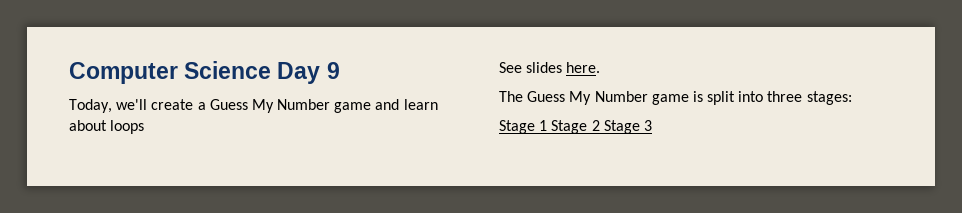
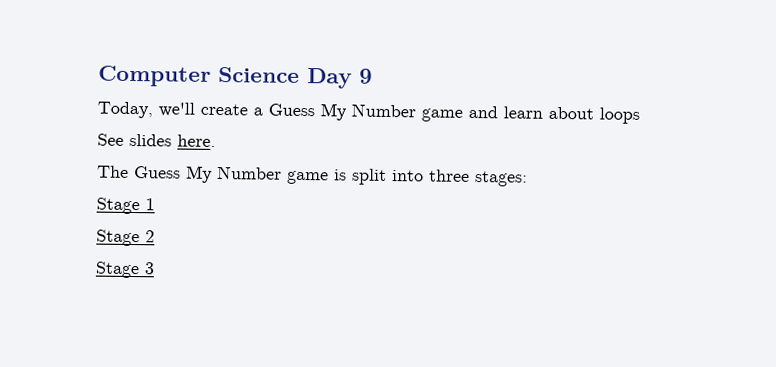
(548, 125) none -> (155, 204) //
(600, 125) none -> (155, 236) //

